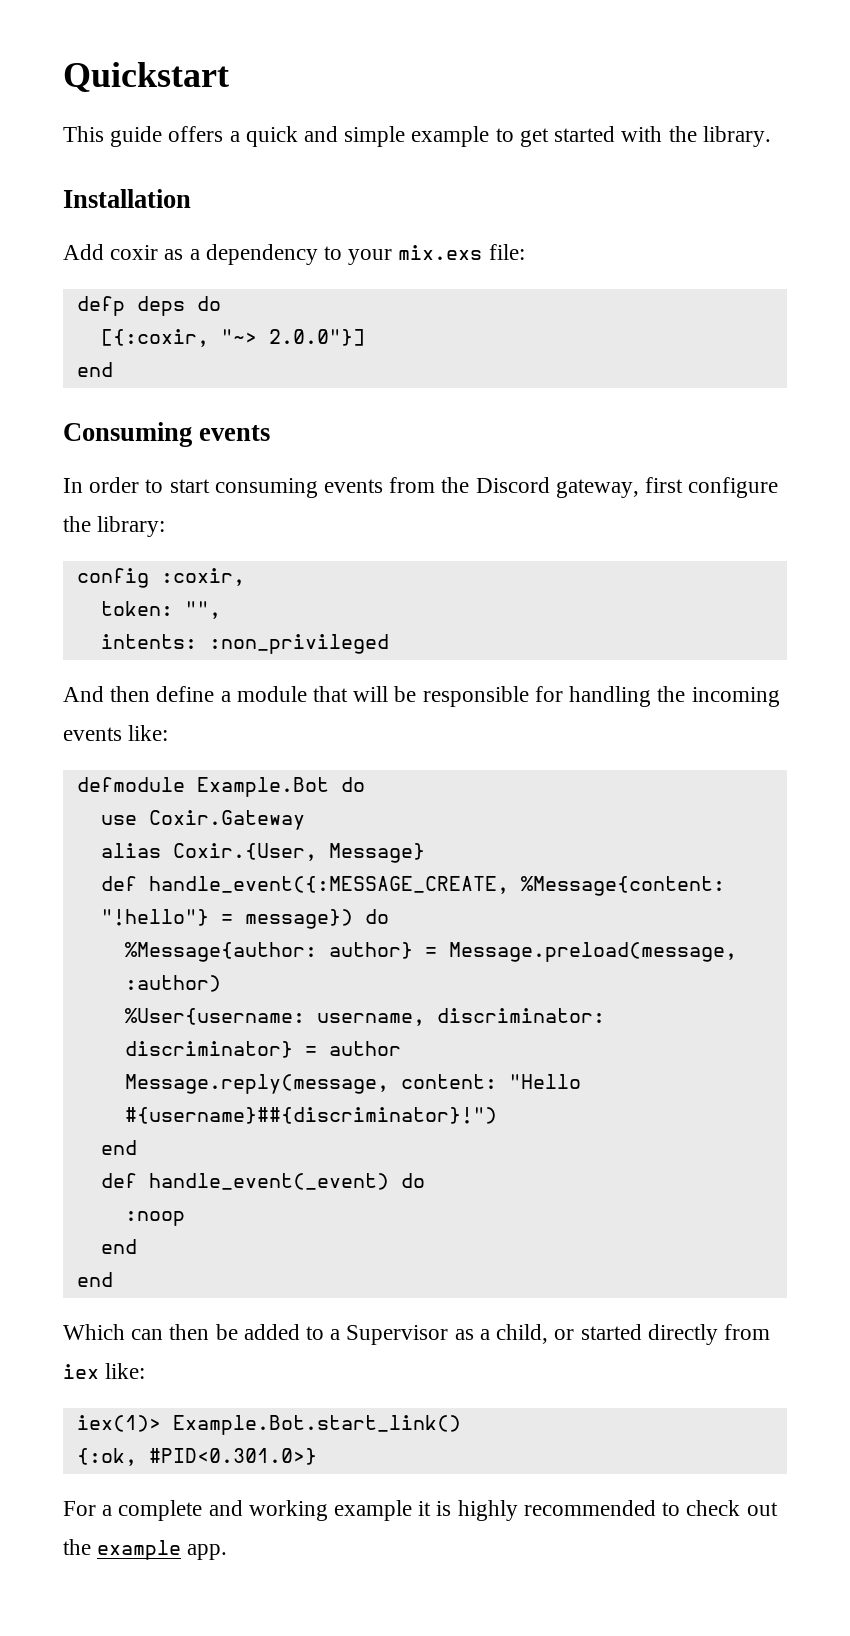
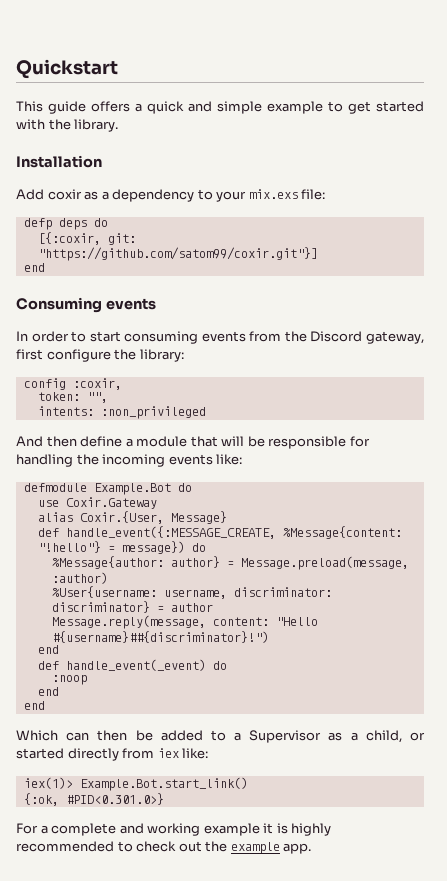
[220,329,365,346] "~> 2.0.0"}] -> [107,233,136,245] [37,247,318,261] git: "https://github.com/satom99/coxir.git"}]

